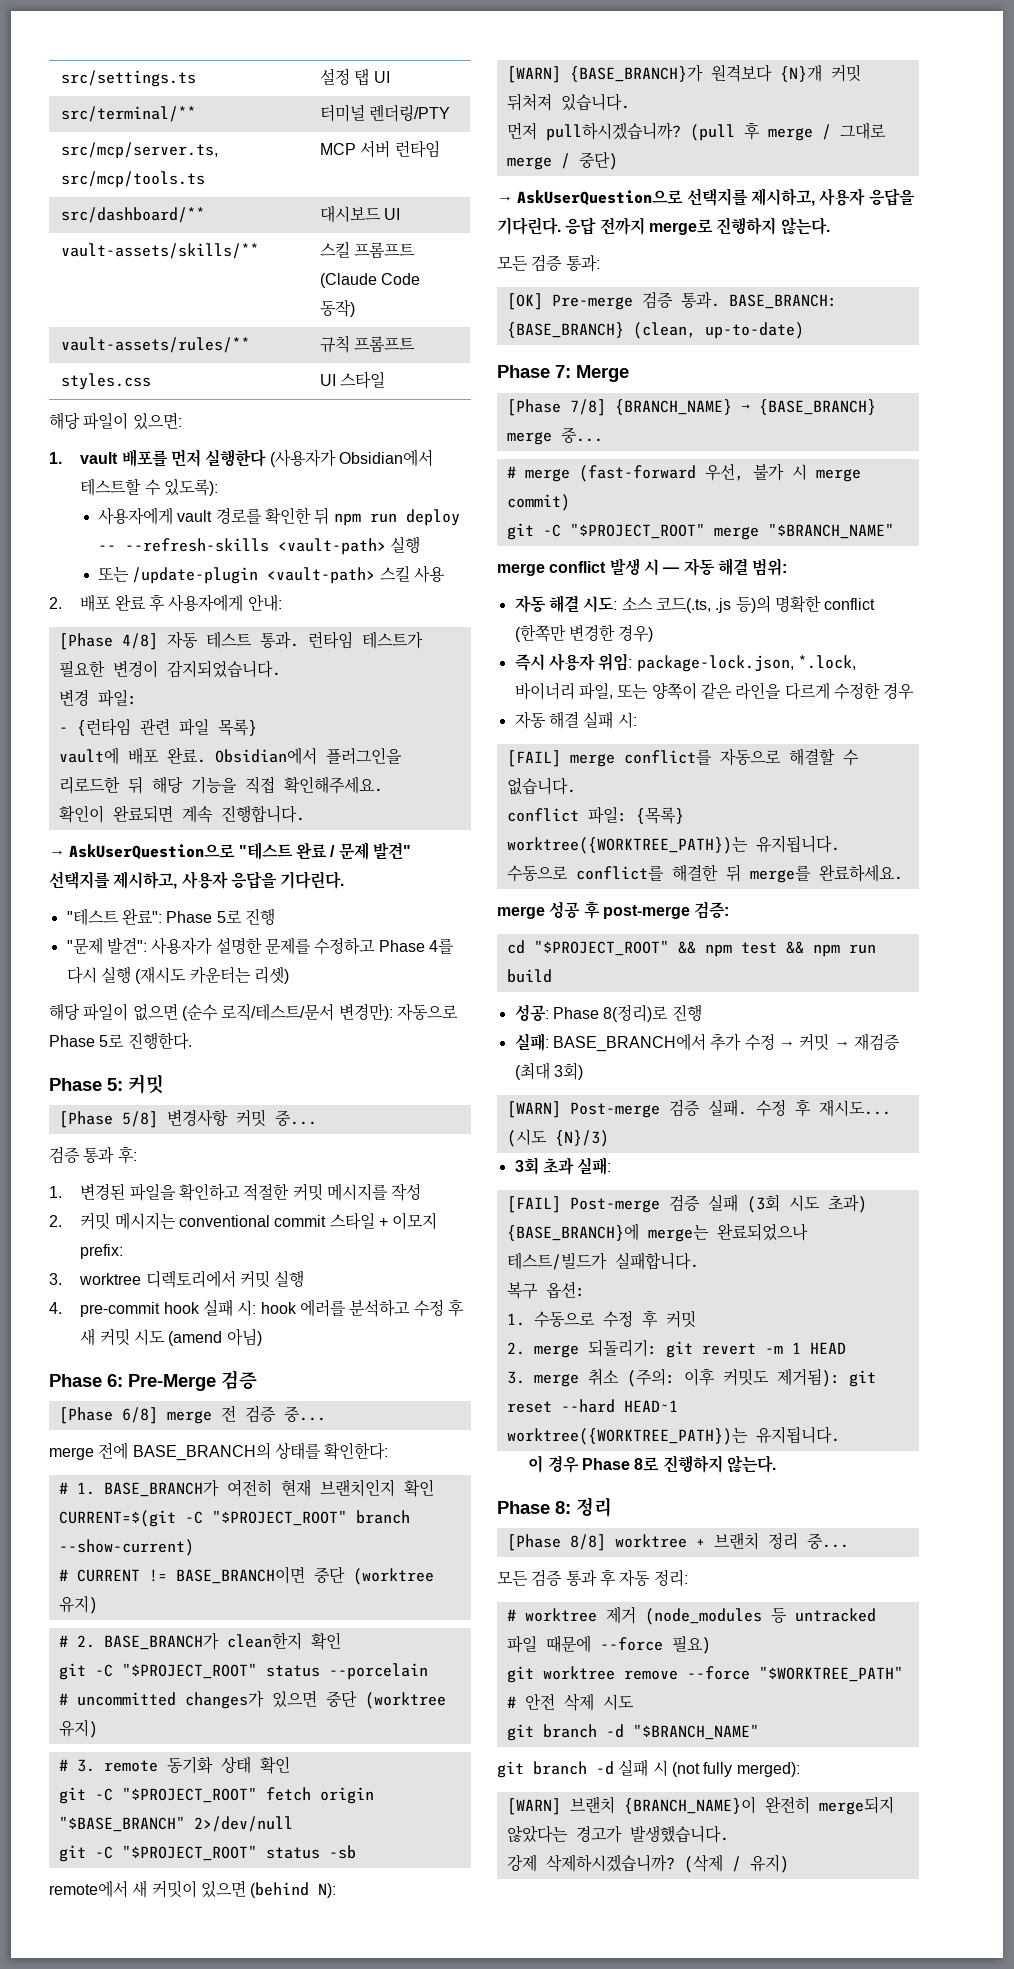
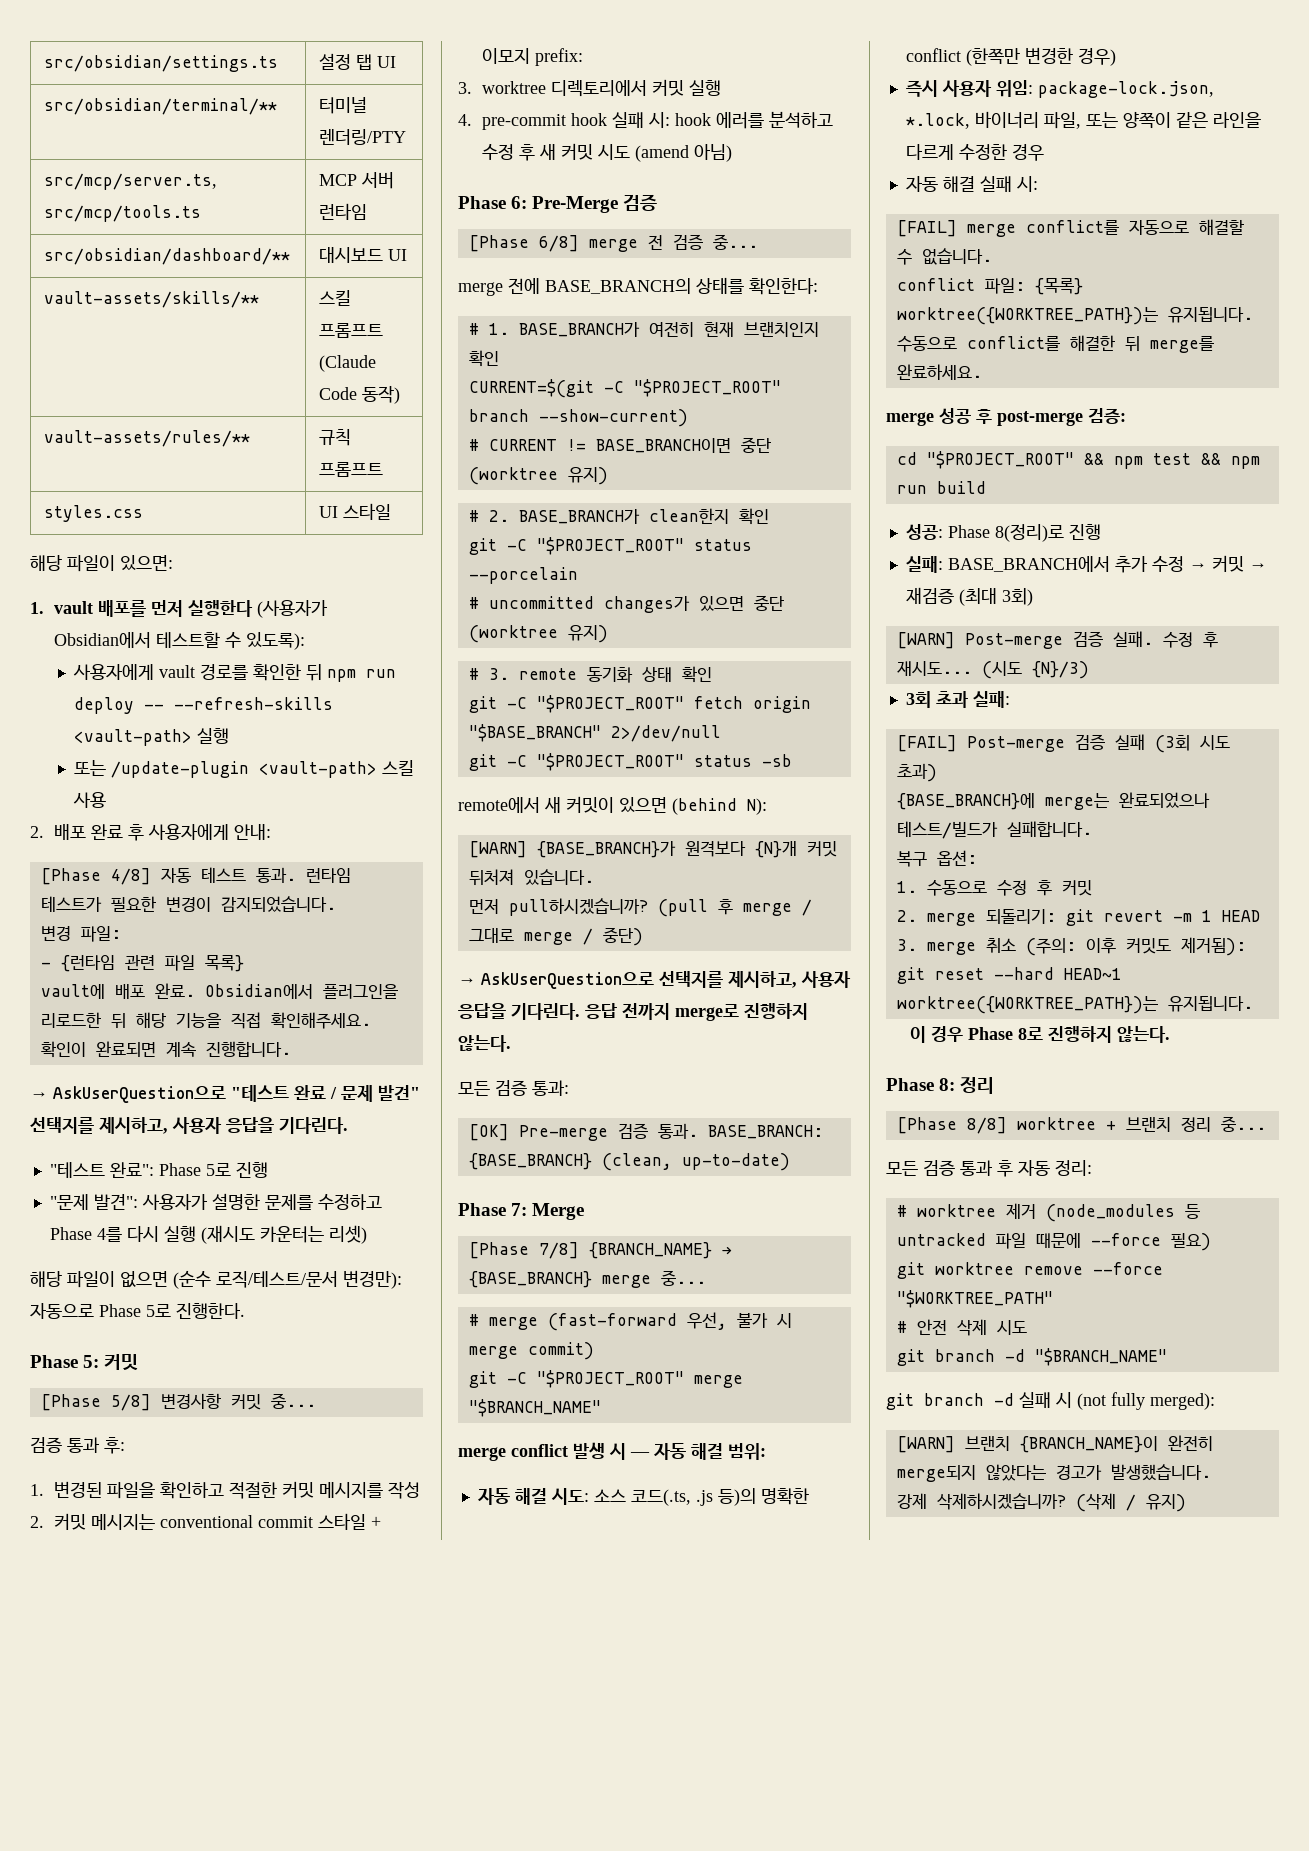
[61,70,197,87] src/settings.ts -> [43,55,278,72] src/obsidian/settings.ts
[61,106,197,122] src/terminal/** -> [43,98,277,115] src/obsidian/terminal/**
[61,207,206,223] src/dashboard/** -> [43,248,290,265] src/obsidian/dashboard/**

